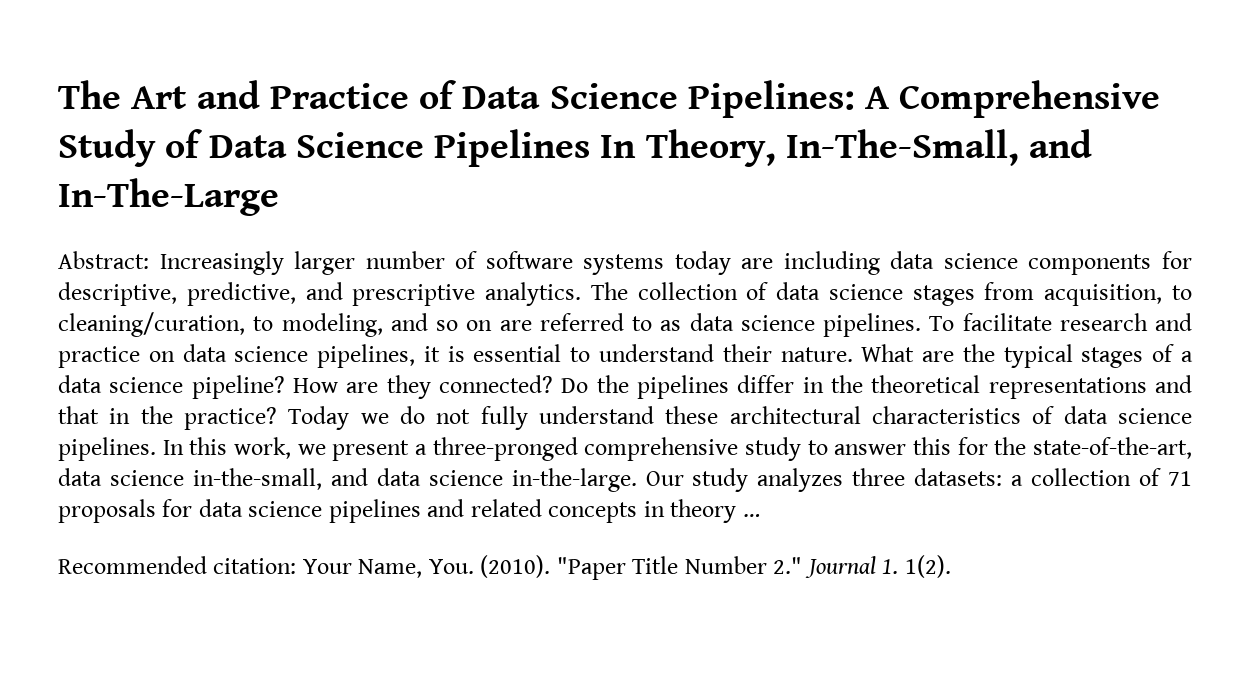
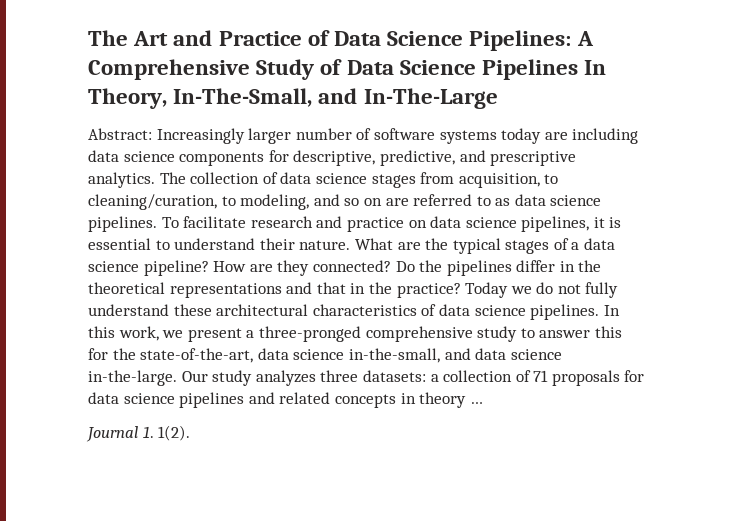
[58,555,803,580] Recommended citation: Your Name, You. (2010). "Paper Title Number 2." -> (483, 403) none

